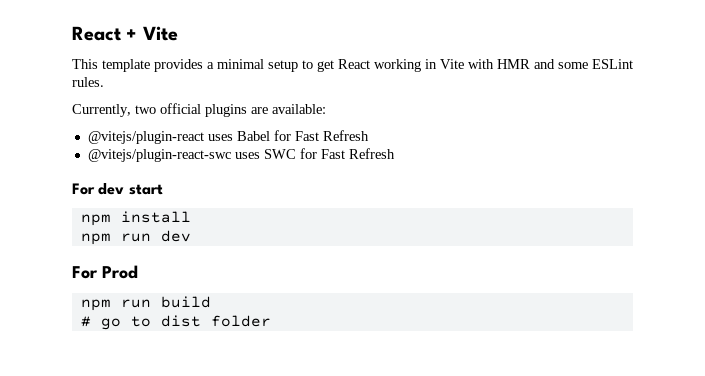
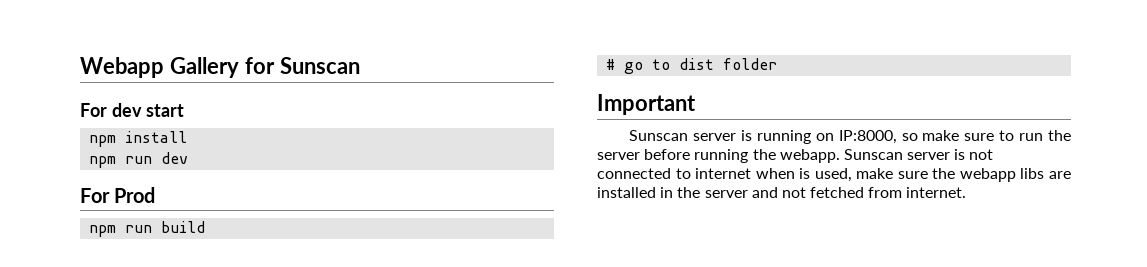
[72,26,178,41] [72,59,633,72] [72,77,104,87] [72,103,326,117] [87,130,369,144] [87,148,395,162] React + Vite // This template provides a minimal setup to get React working in Vite with HMR and some ESLint rules. // Currently, two official plugins are available: // @vitejs/plugin-react uses Babel for Fast Refresh // @vitejs/plugin-react-swc uses SWC for Fast Refresh -> [80,57,360,78] Webapp Gallery for Sunscan
(271, 321) none -> [597,94,696,115] [629,130,1071,144] [597,149,994,163] [597,168,1071,182] [597,187,967,198] // Important // Sunscan server is running on IP:8000, so make sure to run the server before running the webapp. Sunscan server is not connected to internet when is used, make sure the webapp libs are installed in the server and not fetched from internet.

